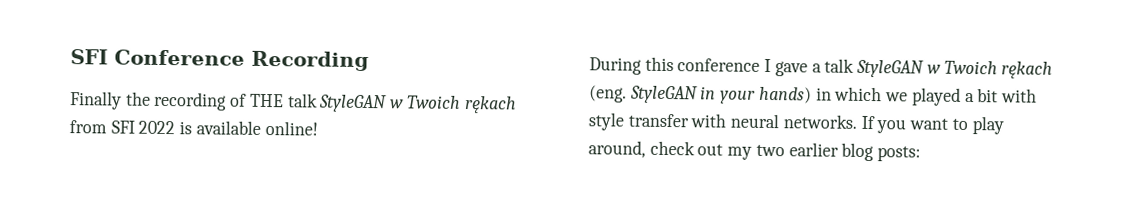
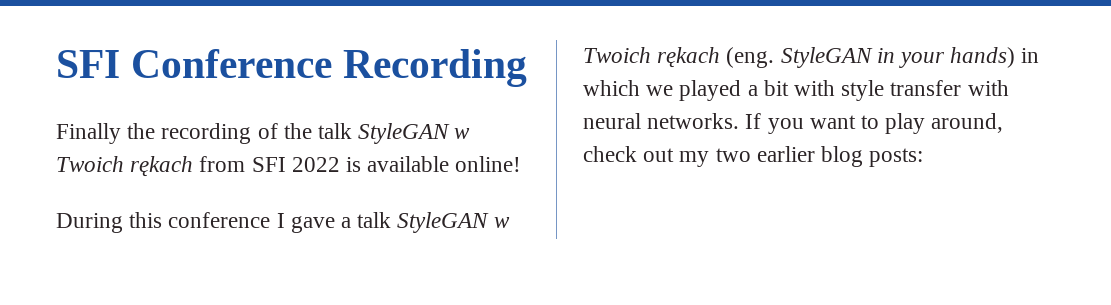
[249,93,284,108] THE -> [283,123,312,139] the

